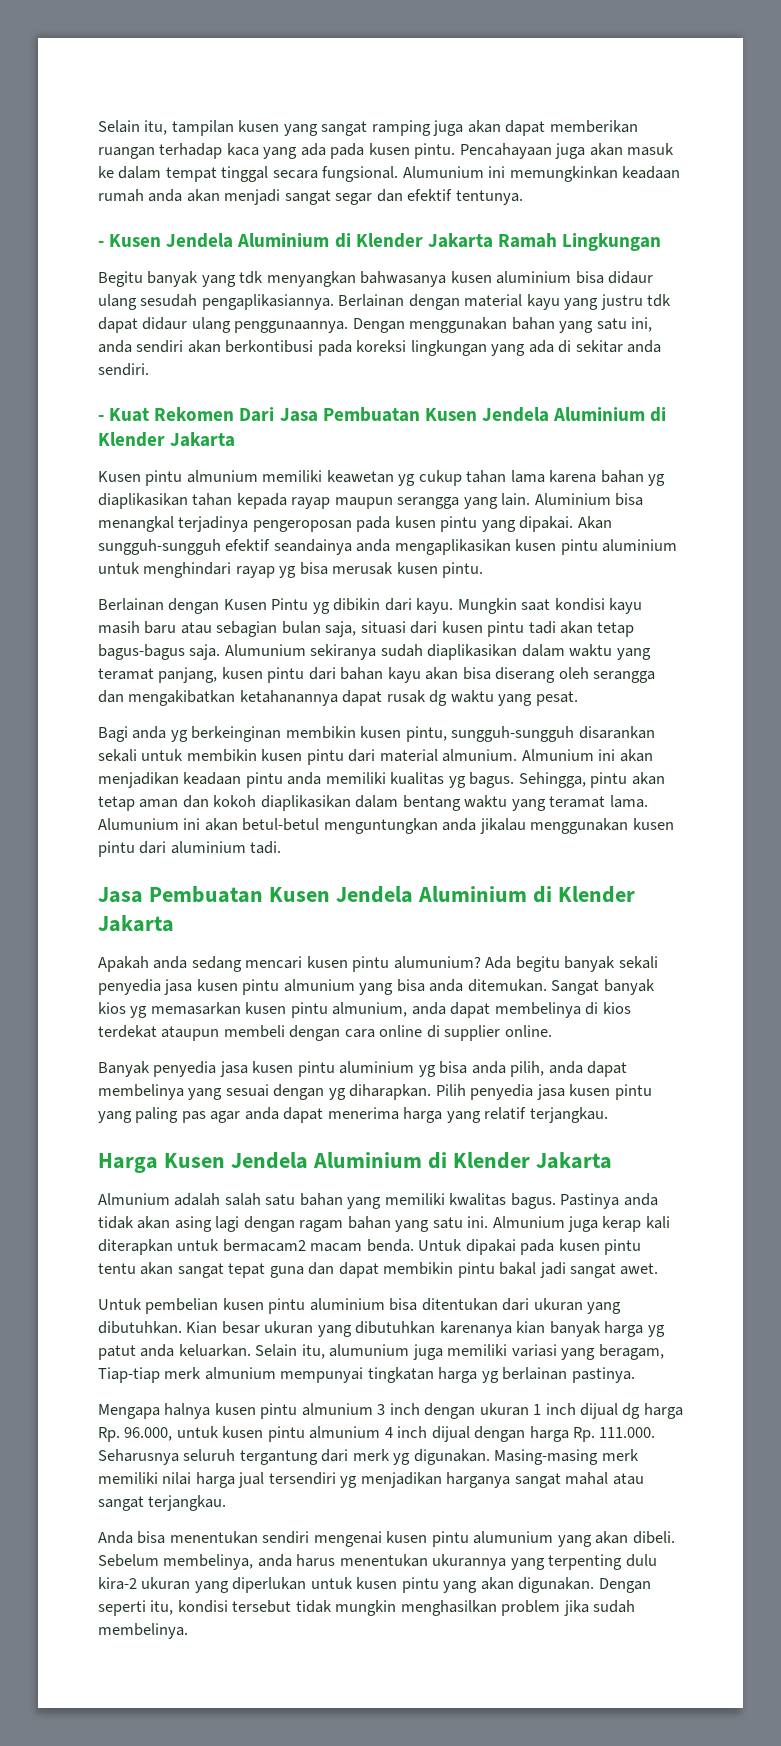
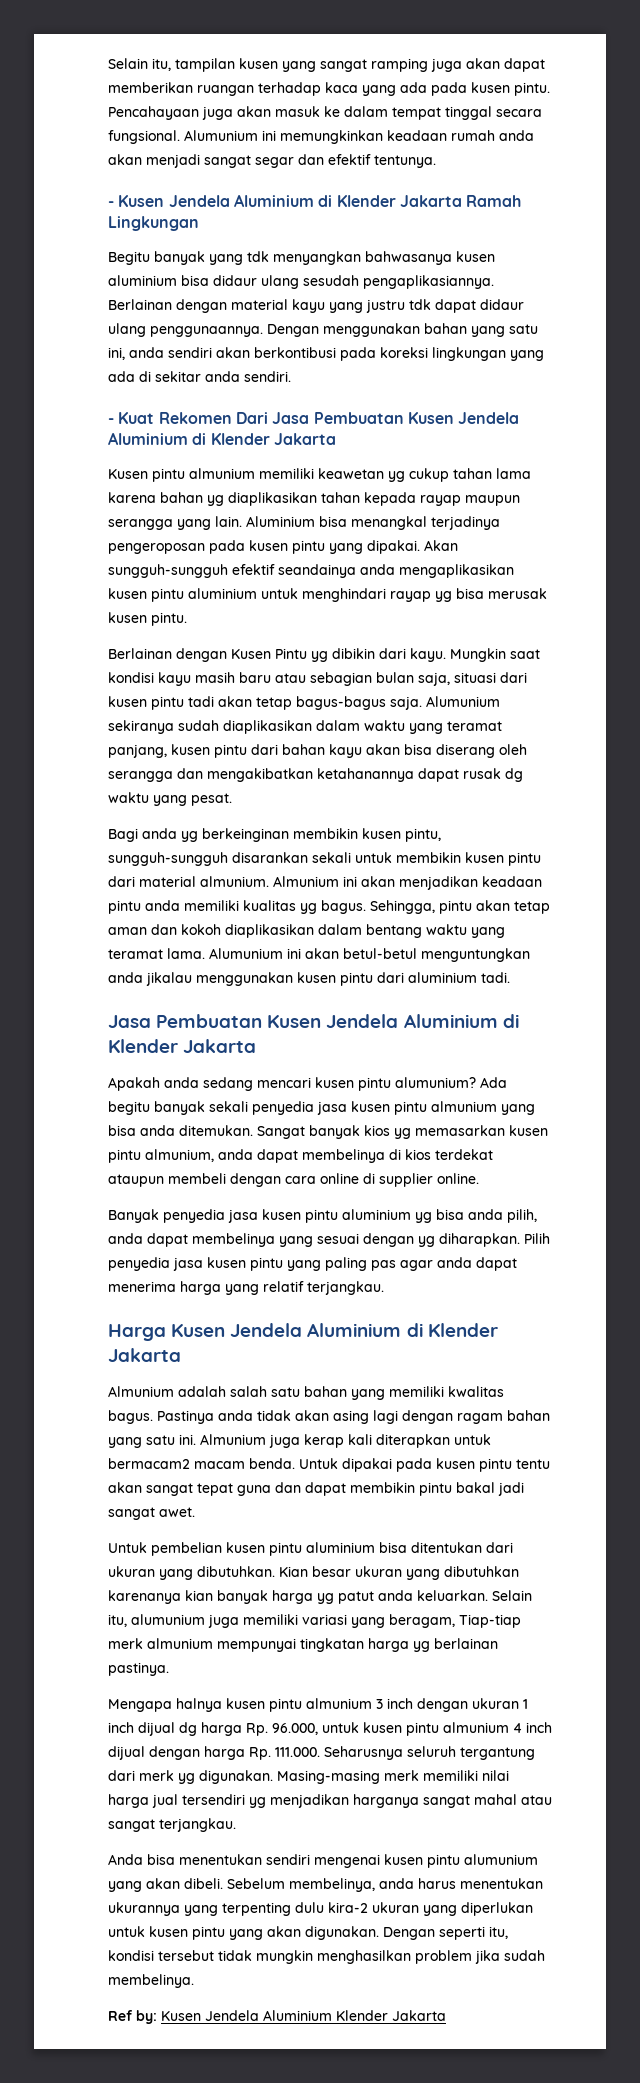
(188, 1631) none -> [108,2010,446,2024] // Ref by: Kusen Jendela Aluminium Klender Jakarta

